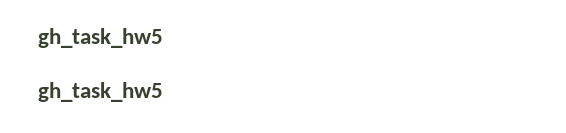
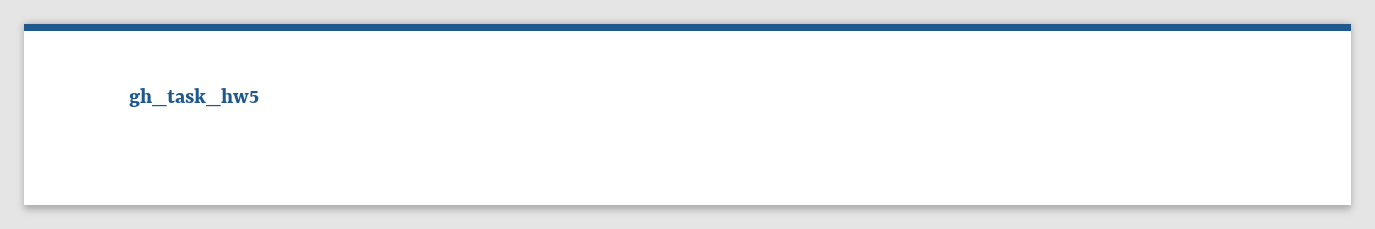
[38,28,163,48] [38,82,163,102] gh_task_hw5 // gh_task_hw5 -> [129,88,259,107] gh_task_hw5

